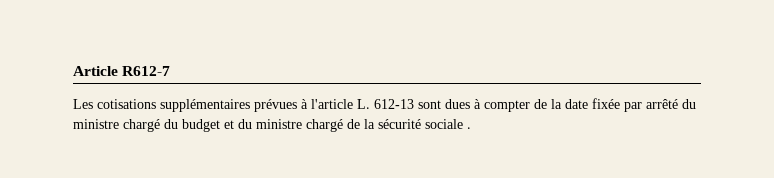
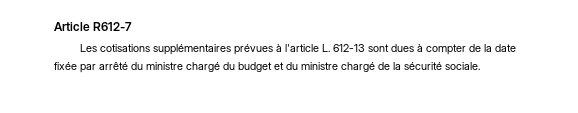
[425,119,471,129] sociale . -> [445,62,480,70] sociale.

